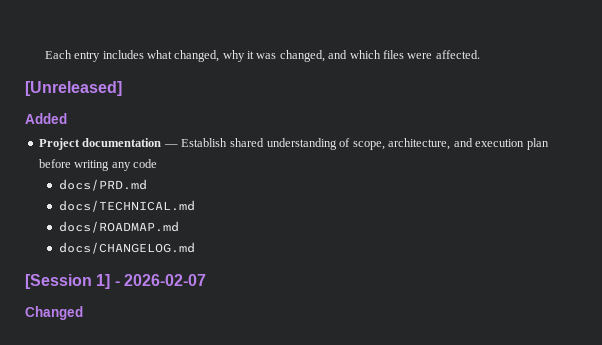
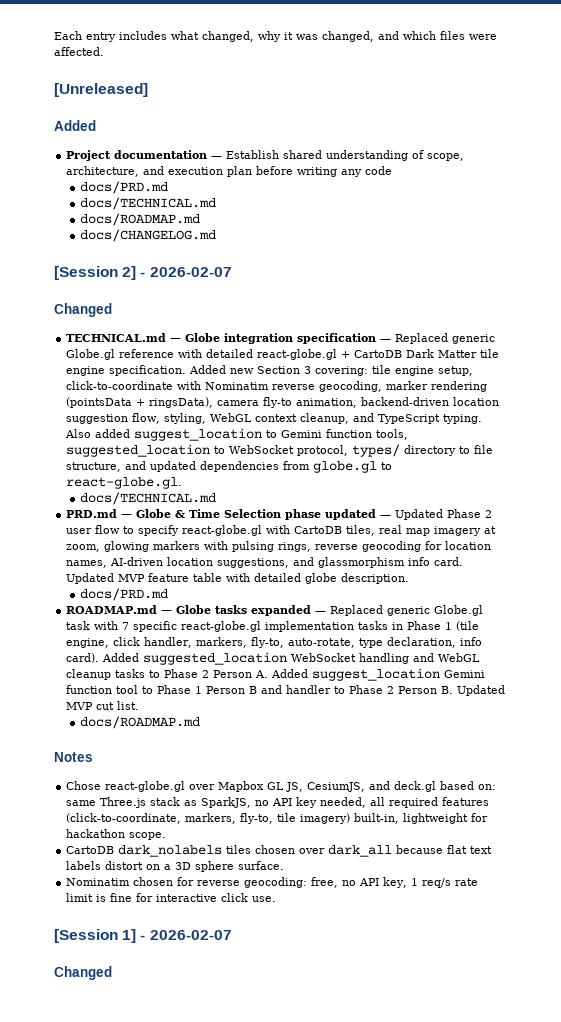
(195, 248) none -> [54,266,232,280] [54,303,112,317] [66,333,496,344] [66,349,500,360] [66,365,474,376] [66,381,488,392] [66,397,500,408] [66,413,483,424] [65,428,409,441] [66,444,494,457] [66,461,393,473] [66,477,183,489] [80,492,217,505] [66,509,493,520] [66,525,497,536] [66,541,492,552] [66,557,464,568] [66,573,410,584] [80,588,169,601] [66,605,484,616] [66,621,480,632] [66,637,483,648] [66,652,481,665] [66,668,486,681] [66,685,506,696] [66,701,140,710] [80,716,201,729] [54,752,93,762] [66,781,497,792] [66,797,490,808] [66,813,489,824] [66,829,167,840] [66,845,493,857] [66,861,285,872] [66,877,479,888] [66,893,277,902] // [Session 2] - 2026-02-07 // Changed // TECHNICAL.md — Globe integration specification — Replaced generic Globe.gl reference with detailed react-globe.gl + CartoDB Dark Matter tile engine specification. Added new Section 3 covering: tile engine setup, click-to-coordinate with Nominatim reverse geocoding, marker rendering (pointsData + ringsData), camera fly-to animation, backend-driven location suggestion flow, styling, WebGL context cleanup, and TypeScript typing. Also added suggest_location to Gemini function tools, suggested_location to WebSocket protocol, types/ directory to file structure, and updated dependencies from globe.gl to react-globe.gl. // docs/TECHNICAL.md // PRD.md — Globe & Time Selection phase updated — Updated Phase 2 user flow to specify react-globe.gl with CartoDB tiles, real map imagery at zoom, glowing markers with pulsing rings, reverse geocoding for location names, AI-driven location suggestions, and glassmorphism info card. Updated MVP feature table with detailed globe description. // docs/PRD.md // ROADMAP.md — Globe tasks expanded — Replaced generic Globe.gl task with 7 specific react-globe.gl implementation tasks in Phase 1 (tile engine, click handler, markers, fly-to, auto-rotate, type declaration, info card). Added suggested_location WebSocket handling and WebGL cleanup tasks to Phase 2 Person A. Added suggest_location Gemini function tool to Phase 1 Person B and handler to Phase 2 Person B. Updated MVP cut list. // docs/ROADMAP.md // Notes // Chose react-globe.gl over Mapbox GL JS, CesiumJS, and deck.gl based on: same Three.js stack as SparkJS, no API key needed, all required features (click-to-coordinate, markers, fly-to, tile imagery) built-in, lightweight for hackathon scope. // CartoDB dark_nolabels tiles chosen over dark_all because flat text labels distort on a 3D sphere surface. // Nominatim chosen for reverse geocoding: free, no API key, 1 req/s rate limit is fine for interactive click use.

